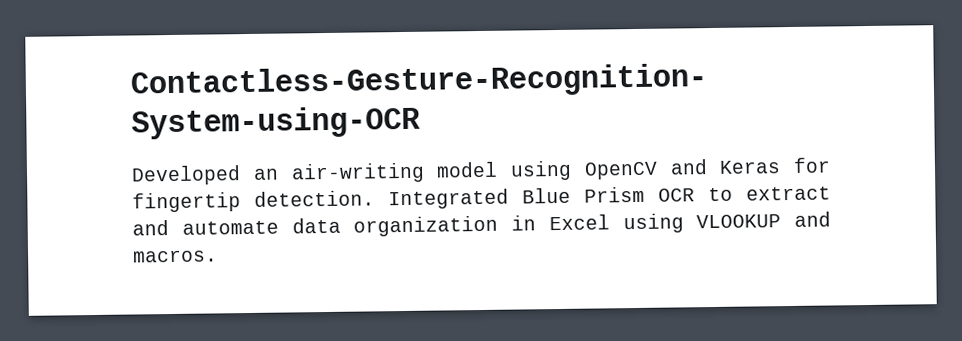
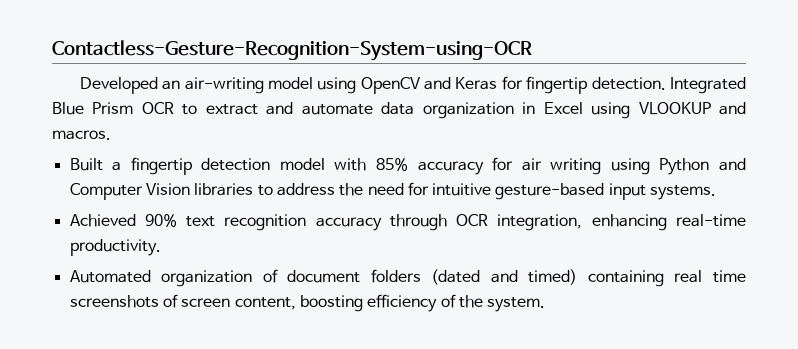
(218, 256) none -> [69,157,747,175] [69,182,717,200] [69,214,746,231] [69,239,161,256] [69,269,746,287] [69,294,546,312] // Built a fingertip detection model with 85% accuracy for air writing using Python and Computer Vision libraries to address the need for intuitive gesture-based input systems. // Achieved 90% text recognition accuracy through OCR integration, enhancing real-time productivity. // Automated organization of document folders (dated and timed) containing real time screenshots of screen content, boosting efficiency of the system.

